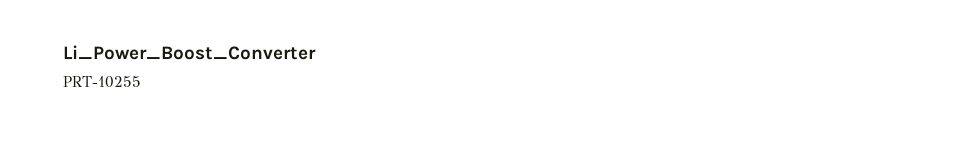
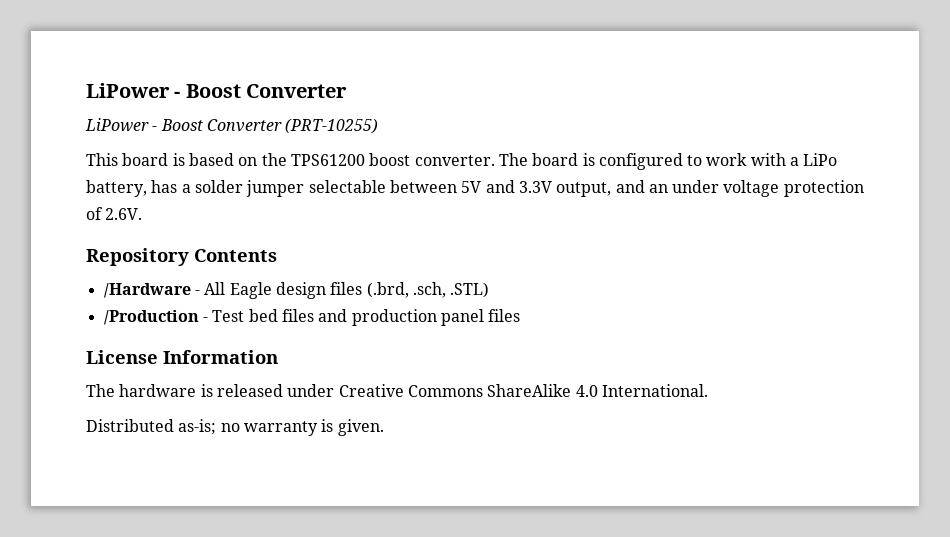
[63,45,316,60] [63,76,141,88] Li_Power_Boost_Converter // PRT-10255 -> [86,83,348,98] [85,118,379,134] [86,153,838,170] [86,180,864,197] [86,207,143,220] [86,248,277,266] [103,282,490,299] [103,309,521,326] [86,350,278,364] [86,384,708,397] [86,419,384,436] LiPower - Boost Converter // LiPower - Boost Converter (PRT-10255) // This board is based on the TPS61200 boost converter. The board is configured to work with a LiPo battery, has a solder jumper selectable between 5V and 3.3V output, and an under voltage protection of 2.6V. // Repository Contents // /Hardware - All Eagle design files (.brd, .sch, .STL) // /Production - Test bed files and production panel files // License Information // The hardware is released under Creative Commons ShareAlike 4.0 International. // Distributed as-is; no warranty is given.

